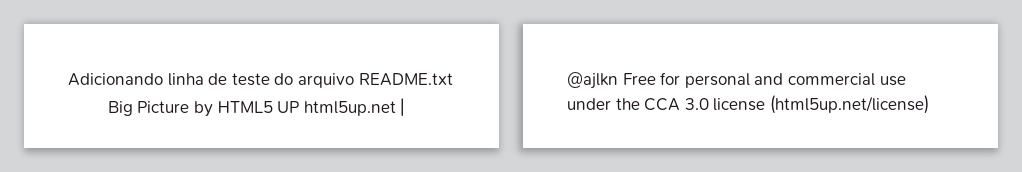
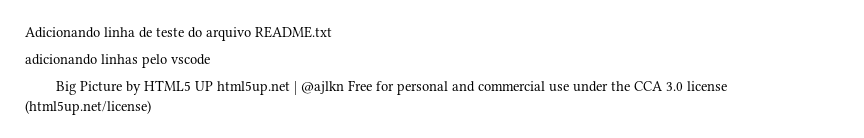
(453, 79) none -> [25,54,210,68] // adicionando linhas pelo vscode

